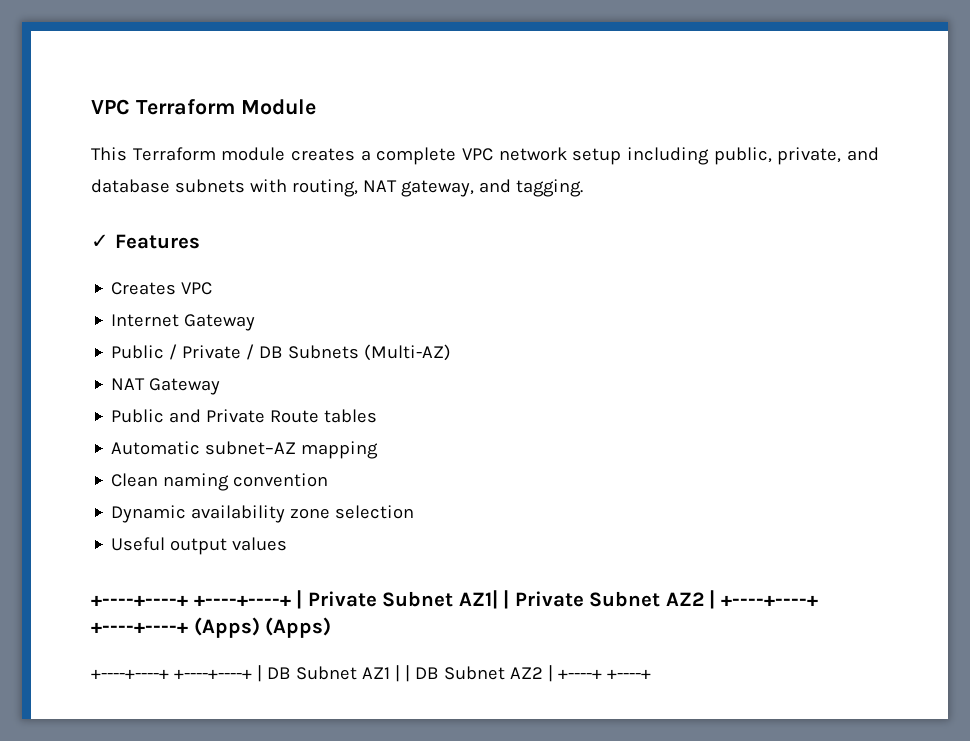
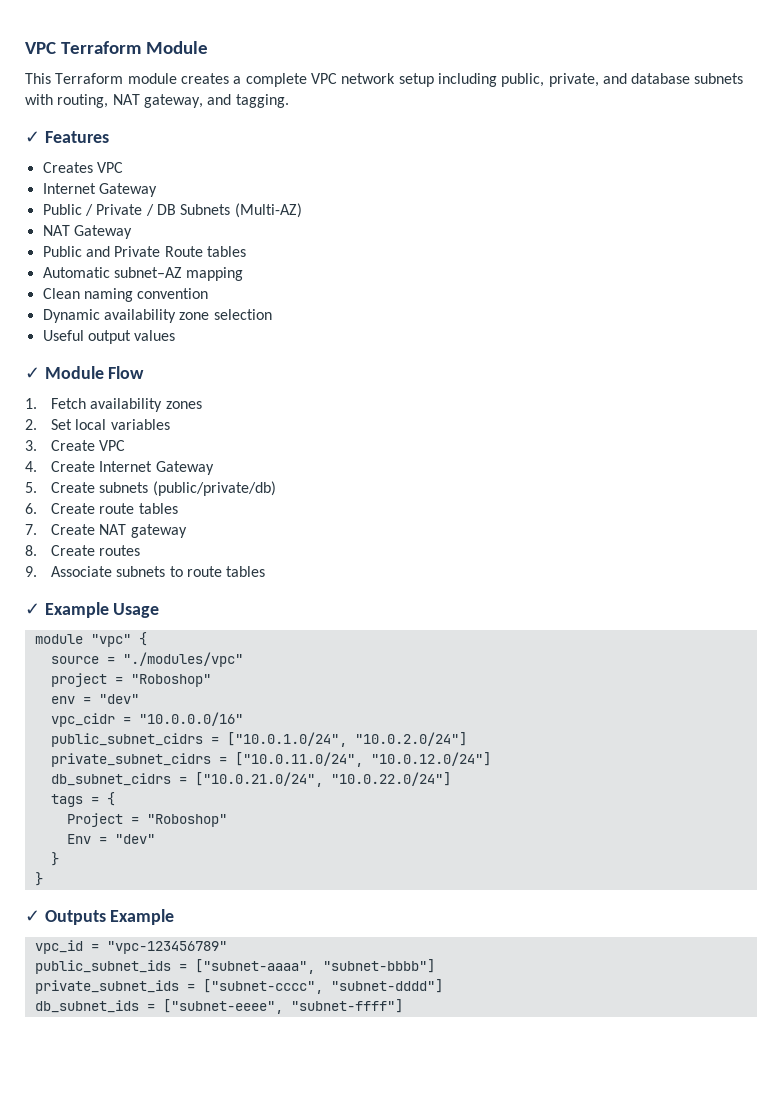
[91,590,818,609] [91,617,332,638] [91,665,651,682] +----+----+ +----+----+ | Private Subnet AZ1| | Private Subnet AZ2 | +----+----+ +----+----+ (Apps) (Apps) // +----+----+ +----+----+ | DB Subnet AZ1 | | DB Subnet AZ2 | +----+ +----+ -> [25,366,145,379] [25,398,202,412] [25,419,170,430] [25,440,126,451] [25,461,214,475] [25,481,276,496] [25,503,178,514] [25,524,187,538] [25,545,141,556] [25,566,266,577] [25,602,160,618] [34,632,147,647] [50,652,243,667] [50,673,211,687] [50,694,139,704] [50,712,243,727] [50,732,467,747] [50,752,491,767] [50,772,451,787] [50,792,115,807] [66,813,227,827] [66,834,155,844] [50,852,59,866] [34,872,43,886] [25,909,175,925] [34,940,227,954] [34,959,435,974] [34,979,443,994] [34,999,403,1014] ✓ Module Flow // 1. Fetch availability zones // 2. Set local variables // 3. Create VPC // 4. Create Internet Gateway // 5. Create subnets (public/private/db) // 6. Create route tables // 7. Create NAT gateway // 8. Create routes // 9. Associate subnets to route tables // ✓ Example Usage // module "vpc" { // source = "./modules/vpc" // project = "Roboshop" // env = "dev" // vpc_cidr = "10.0.0.0/16" // public_subnet_cidrs = ["10.0.1.0/24", "10.0.2.0/24"] // private_subnet_cidrs = ["10.0.11.0/24", "10.0.12.0/24"] // db_subnet_cidrs = ["10.0.21.0/24", "10.0.22.0/24"] // tags = { // Project = "Roboshop" // Env = "dev" // } // } // ✓ Outputs Example // vpc_id = "vpc-123456789" // public_subnet_ids = ["subnet-aaaa", "subnet-bbbb"] // private_subnet_ids = ["subnet-cccc", "subnet-dddd"] // db_subnet_ids = ["subnet-eeee", "subnet-ffff"]

